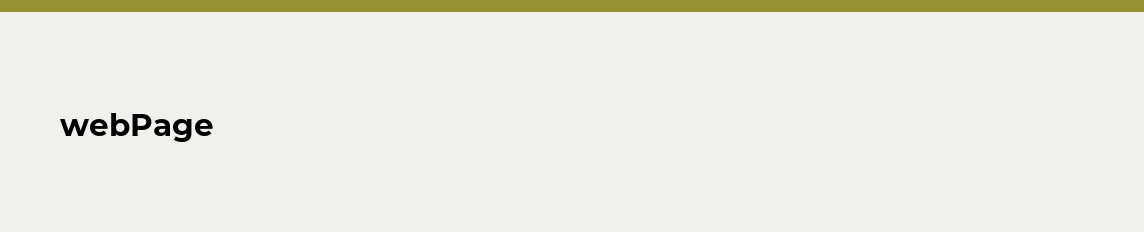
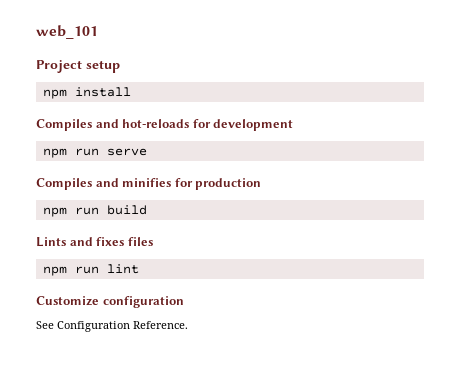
[60,113,214,142] webPage -> [36,25,98,39] [36,60,120,73] [42,87,131,99] [36,119,294,131] [42,148,147,158] [36,178,262,190] [42,205,147,217] [36,237,153,247] [42,264,139,276] [36,296,184,308] [36,321,188,332] web_101 // Project setup // npm install // Compiles and hot-reloads for development // npm run serve // Compiles and minifies for production // npm run build // Lints and fixes files // npm run lint // Customize configuration // See Configuration Reference.

